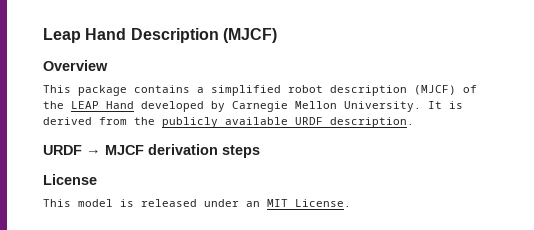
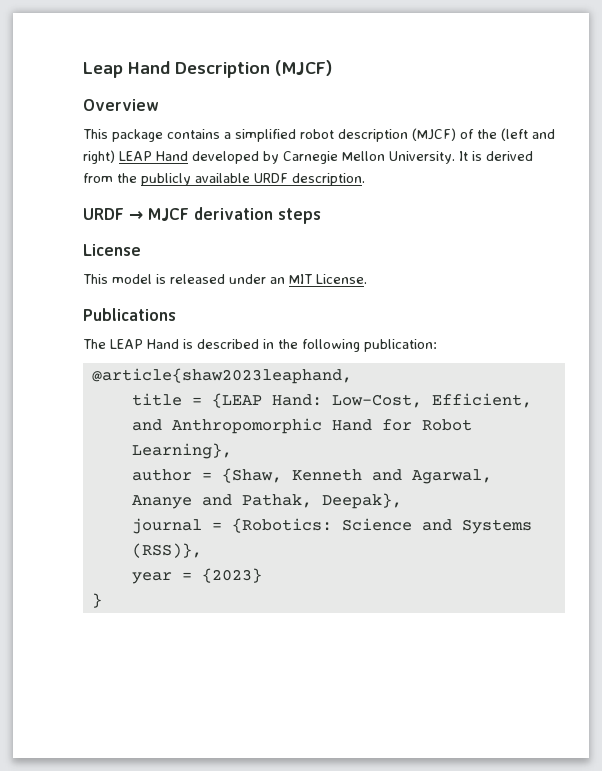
(64, 105) none -> [501,128,555,141] [83,150,115,164] (left and right)
(351, 203) none -> [83,308,176,321] [83,339,437,352] [91,368,352,384] [131,393,532,408] [131,418,472,434] [131,443,232,459] [131,468,492,484] [131,493,402,509] [131,518,532,534] [131,543,202,558] [131,568,262,584] [91,593,102,608] // Publications // The LEAP Hand is described in the following publication: // @article{shaw2023leaphand, // title = {LEAP Hand: Low-Cost, Efficient, and Anthropomorphic Hand for Robot Learning}, // author = {Shaw, Kenneth and Agarwal, Ananye and Pathak, Deepak}, // journal = {Robotics: Science and Systems (RSS)}, // year = {2023} // }

